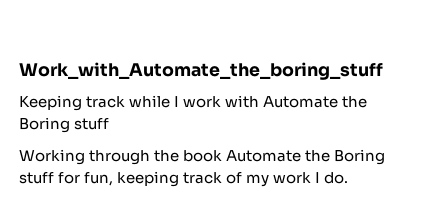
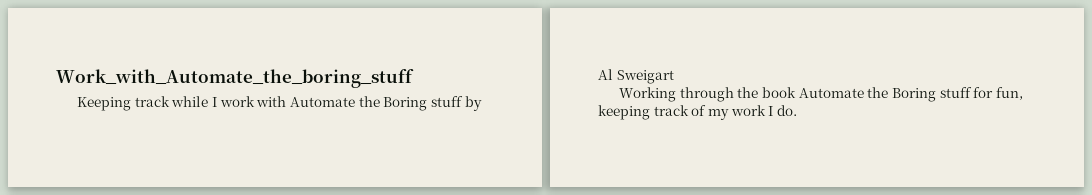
(110, 124) none -> [464,96,482,111] [598,69,674,84] by Al Sweigart

